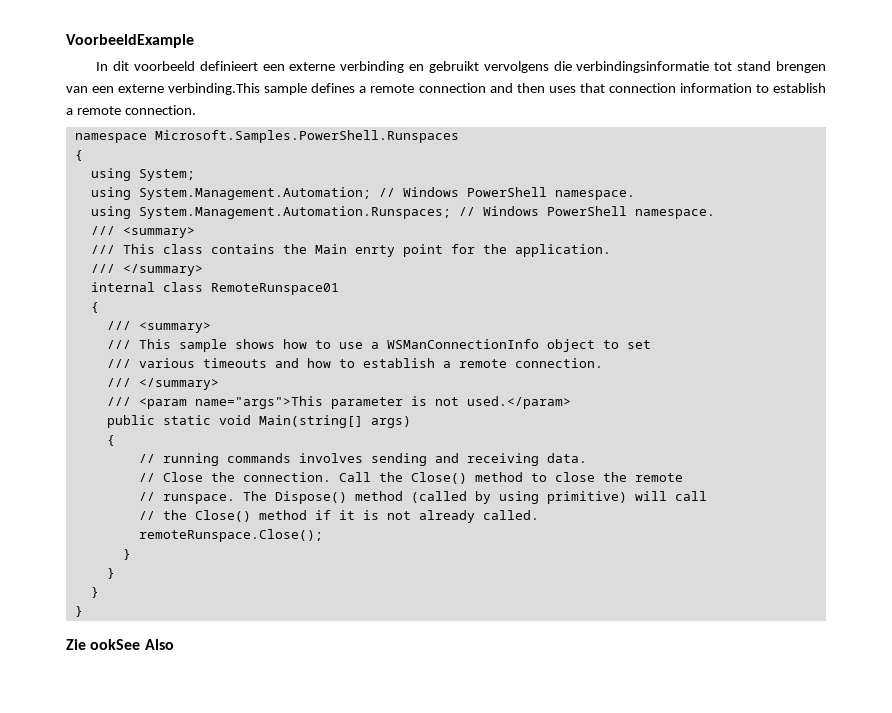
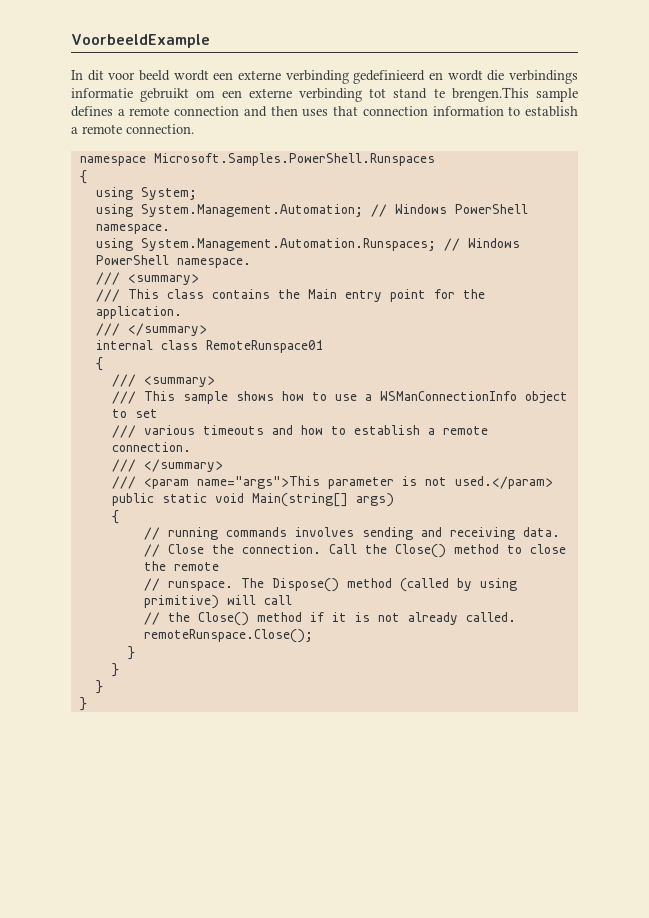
[133,61,827,73] [66,83,261,95] voorbeeld definieert een externe verbinding en gebruikt vervolgens die verbindingsinformatie tot stand brengen van een externe verbinding.This -> [108,70,578,84] [71,87,529,102] voor beeld wordt een externe verbinding gedefinieerd en wordt die verbindings informatie gebruikt om een externe verbinding tot stand te brengen.This
[354,245,395,257] enrty -> [344,290,382,302] entry
[66,639,174,650] // Zie ookSee Also -> (87, 704) none

